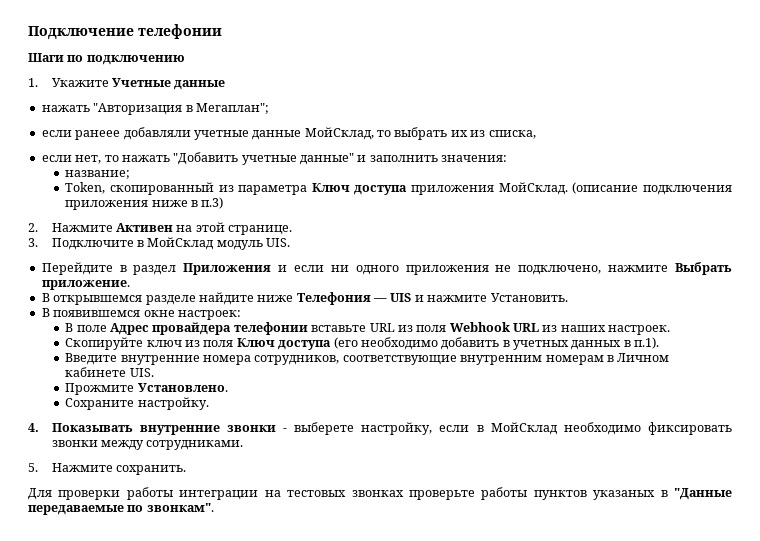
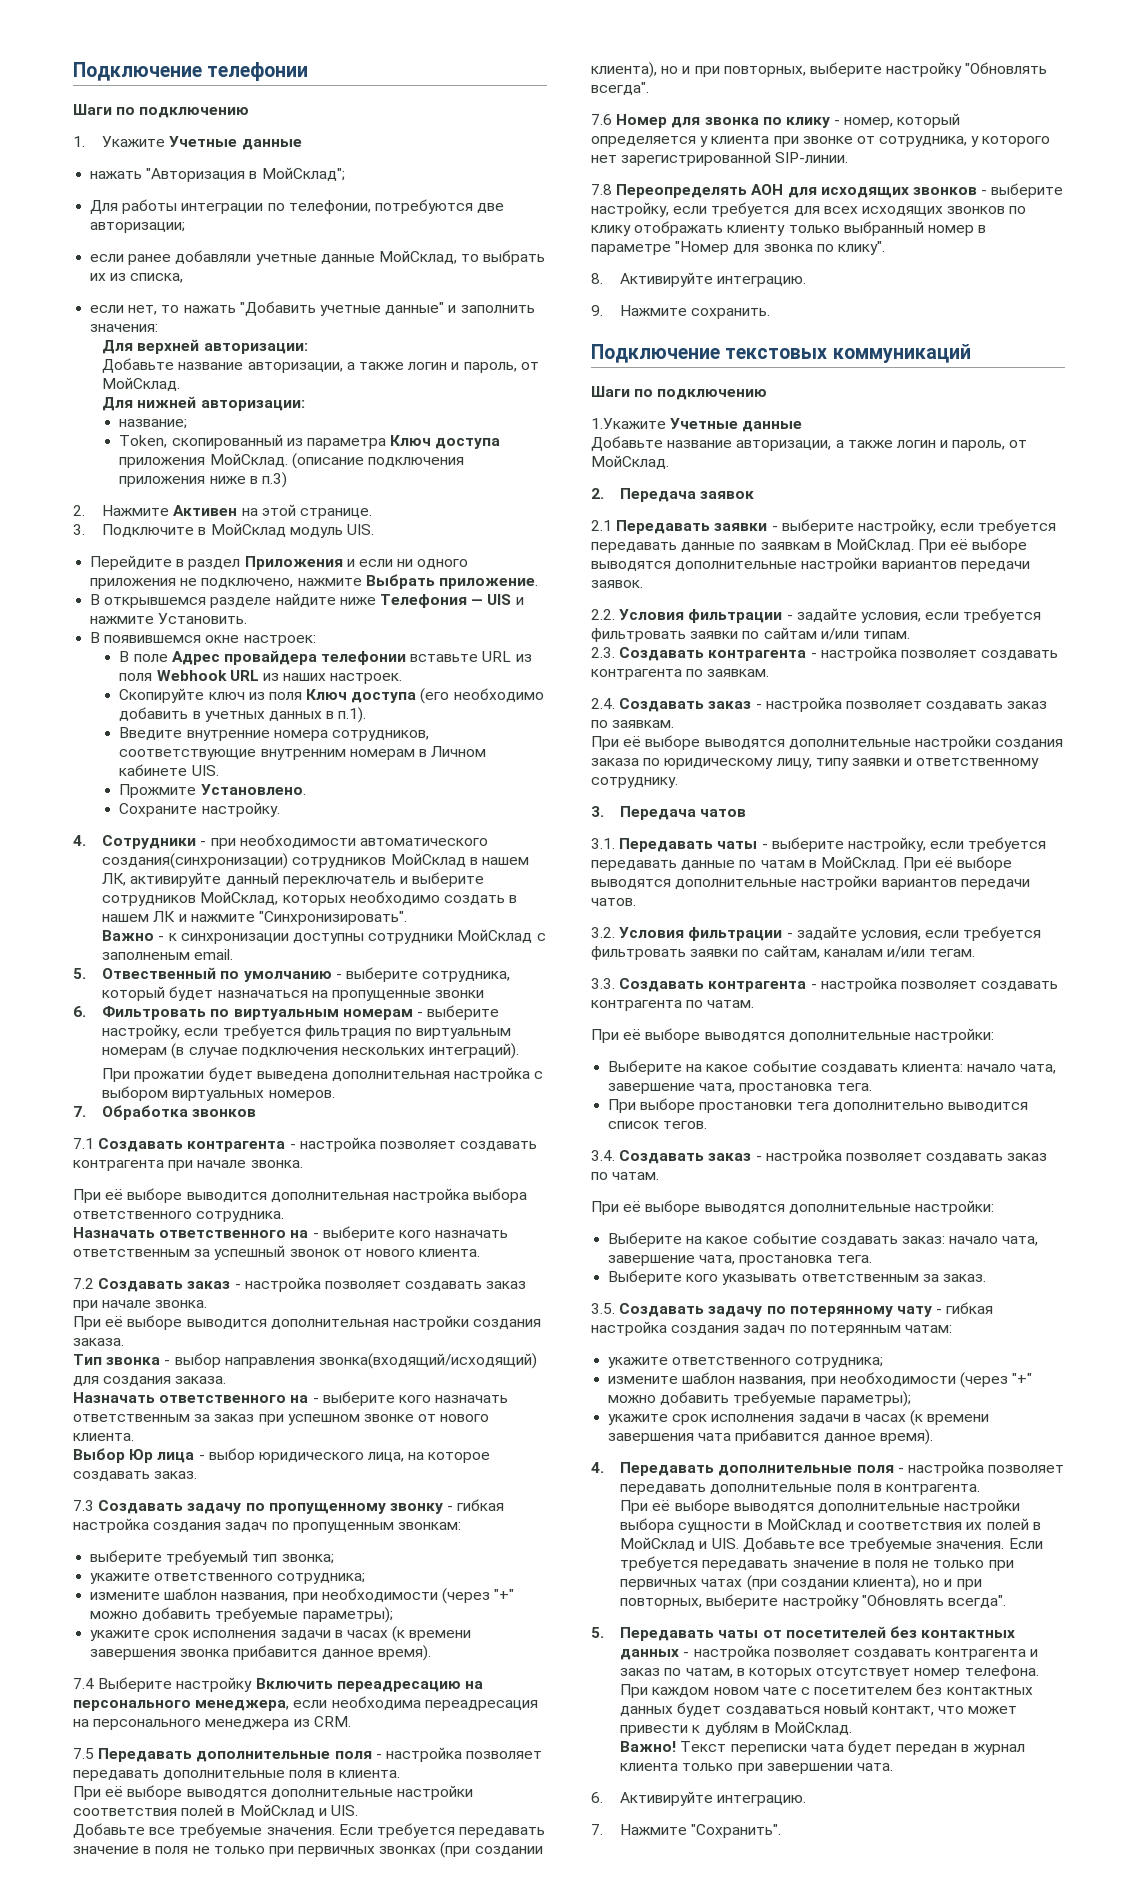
[195,103,269,114] [41,130,121,140] Мегаплан"; // если ранеее -> [261,167,345,181] [90,199,505,214] [90,222,186,233] [90,254,172,265] МойСклад"; // Для работы интеграции по телефонии, потребуются две авторизации; // если ранее
(508, 158) none -> [102,339,308,354] [102,358,539,373] [102,377,181,391] [102,396,305,411] // Для верхней авторизации: // Добавьте название авторизации, а также логин и пароль, от МойСклад. // Для нижней авторизации:
[51,422,733,435] [51,440,244,450] [28,463,186,475] [28,487,732,500] [28,503,214,515] Показывать внутренние звонки - выберете настройку, если в МойСклад необходимо фиксировать звонки между сотрудниками. // 5. Нажмите сохранить. // Для проверки работы интеграции на тестовых звонках проверьте работы пунктов указаных в "Данные передаваемые по звонкам". -> [102,834,489,849] [102,853,530,869] [102,872,485,887] [102,891,518,906] [102,911,408,925] [102,929,546,944] [102,949,234,960] [73,967,511,982] [102,986,485,1001] [73,1005,500,1020] [102,1024,512,1039] [102,1043,520,1059] [102,1067,544,1082] [102,1086,335,1101] [73,1105,257,1120] [73,1137,538,1152] [73,1160,303,1171] [73,1188,528,1203] [73,1211,285,1222] [73,1226,509,1241] [73,1245,481,1260] [73,1277,527,1292] [73,1300,208,1311] [73,1315,542,1330] [73,1338,124,1346] [73,1353,537,1369] [73,1376,227,1386] [73,1391,509,1406] [73,1414,490,1425] [73,1433,134,1441] [73,1448,491,1463] [73,1471,198,1481] [73,1499,505,1514] [73,1518,461,1533] [90,1550,334,1565] [90,1573,366,1584] [90,1588,515,1604] [90,1607,393,1623] [90,1626,472,1642] [90,1645,431,1661] [73,1677,483,1692] [73,1696,538,1711] [73,1716,351,1730] [73,1747,543,1762] [73,1770,400,1781] [73,1785,473,1800] [73,1804,358,1818] [73,1823,546,1838] [73,1842,543,1858] [591,62,1048,78] [591,82,649,95] [591,113,961,128] [591,136,1051,147] [591,151,849,166] [591,183,1064,198] [591,202,1027,217] [591,221,987,236] [591,241,885,255] [591,272,807,287] [591,305,771,319] [591,344,971,363] [591,386,768,400] [591,418,803,432] [591,436,1028,451] [591,455,669,469] [591,488,755,502] [591,519,1057,534] [591,538,1028,553] [591,557,1030,572] [591,580,643,588] [591,608,1042,623] [591,627,910,642] [591,646,1059,661] [591,669,770,680] [591,697,1048,712] [591,720,675,728] [591,735,1064,750] [591,758,1040,769] [591,777,678,788] [591,806,747,820] [591,837,1047,852] [591,856,1013,871] [591,875,1030,890] [591,898,636,906] [591,926,1042,941] [591,945,976,960] [591,977,1059,992] [591,1000,755,1011] [591,1028,994,1043] [608,1060,1057,1075] [608,1083,872,1094] [608,1098,1028,1113] [608,1121,708,1129] [591,1149,1048,1164] [591,1172,660,1180] [591,1200,994,1215] [608,1232,1039,1247] [608,1255,872,1266] [608,1270,986,1285] [591,1302,994,1317] [591,1321,952,1336] [608,1357,884,1368] [608,1372,1033,1388] [608,1391,911,1407] [608,1410,990,1426] [608,1429,933,1445] [591,1461,1065,1476] [620,1484,981,1495] [620,1499,1021,1514] [620,1518,1041,1533] [620,1537,1043,1552] [620,1556,1014,1571] [620,1575,982,1591] [620,1594,1007,1609] [591,1626,1016,1641] [620,1645,1039,1660] [620,1665,1039,1679] [620,1683,1033,1698] [620,1702,1018,1717] [620,1721,853,1736] [620,1740,1025,1755] [620,1763,894,1774] [591,1791,807,1806] [591,1824,782,1838] Сотрудники - при необходимости автоматического создания(синхронизации) сотрудников МойСклад в нашем ЛК, активируйте данный переключатель и выберите сотрудников МойСклад, которых необходимо создать в нашем ЛК и нажмите "Синхронизировать". // Важно - к синхронизации доступны сотрудники МойСклад с заполненым email. // 5. Отвественный по умолчанию - выберите сотрудника, который будет назначаться на пропущенные звонки // 6. Фильтровать по виртуальным номерам - выберите настройку, если требуется фильтрация по виртуальным номерам (в случае подключения нескольких интеграций). // При прожатии будет выведена дополнительная настройка с выбором виртуальных номеров. // 7. Обработка звонков // 7.1 Создавать контрагента - настройка позволяет создавать контрагента при начале звонка. // При её выборе выводится дополнительная настройка выбора ответственного сотрудника. // Назначать ответственного на - выберите кого назначать ответственным за успешный звонок от нового клиента. // 7.2 Создавать заказ - настройка позволяет создавать заказ при начале звонка. // При её выборе выводится дополнительная настройки создания заказа. // Тип звонка - выбор направления звонка(входящий/исходящий) для создания заказа. // Назначать ответственного на - выберите кого назначать ответственным за заказ при успешном звонке от нового клиента. // Выбор Юр лица - выбор юридического лица, на которое создавать заказ. // 7.3 Создавать задачу по пропущенному звонку - гибкая настройка создания задач по пропущенным звонкам: // выберите требуемый тип звонка; // укажите ответственного сотрудника; // измените шаблон названия, при необходимости (через "+" можно добавить требуемые параметры); // укажите срок исполнения задачи в часах (к времени завершения звонка прибавится данное время). // 7.4 Выберите настройку Включить переадресацию на персонального менеджера, если необходима переадресация на персонального менеджера из CRM. // 7.5 Передавать дополнительные поля - настройка позволяет передавать дополнительные поля в клиента. // При её выборе выводятся дополнительные настройки соответствия полей в МойСклад и UIS. // Добавьте все требуемые значения. Если требуется передавать значение в поля не только при первичных звонках (при создании клиента), но и при повторных, выберите настройку "Обновлять всегда". // 7.6 Номер для звонка по клику - номер, который определяется у клиента при звонке от сотрудника, у которого нет зарегистрированной SIP-линии. // 7.8 Переопредeлять АОН для исходящих звонков - выберите настройку, если требуется для всех исходящих звонков по клику отображать клиенту только выбранный номер в параметре "Номер для звонка по клику". // 8. Активируйте интеграцию. // 9. Нажмите сохранить. // Подключение текстовых коммуникаций // Шаги по подключению // 1.Укажите Учетные данные // Добавьте название авторизации, а также логин и пароль, от МойСклад. // 2. Передача заявок // 2.1 Передавать заявки - выберите настройку, если требуется передавать данные по заявкам в МойСклад. При её выборе выводятся дополнительные настройки вариантов передачи заявок. // 2.2. Условия фильтрации - задайте условия, если требуется фильтровать заявки по сайтам и/или типам. // 2.3. Создавать контрагента - настройка позволяет создавать контрагента по заявкам. // 2.4. Создавать заказ - настройка позволяет создавать заказ по заявкам. // При её выборе выводятся дополнительные настройки создания заказа по юридическому лицу, типу заявки и ответственному сотруднику. // 3. Передача чатов // 3.1. Передавать чаты - выберите настройку, если требуется передавать данные по чатам в МойСклад. При её выборе выводятся дополнительные настройки вариантов передачи чатов. // 3.2. Условия фильтрации - задайте условия, если требуется фильтровать заявки по сайтам, каналам и/или тегам. // 3.3. Создавать контрагента - настройка позволяет создавать контрагента по чатам. // При её выборе выводятся дополнительные настройки: // Выберите на какое событие создавать клиента: начало чата, завершение чата, простановка тега. // При выборе простановки тега дополнительно выводится список тегов. // 3.4. Создавать заказ - настройка позволяет создавать заказ по чатам. // При её выборе выводятся дополнительные настройки: // Выберите на какое событие создавать заказ: начало чата, завершение чата, простановка тега. // Выберите кого указывать ответственным за заказ. // 3.5. Создавать задачу по потерянному чату - гибкая настройка создания задач по потерянным чатам: // укажите ответственного сотрудника; // измените шаблон названия, при необходимости (через "+" можно добавить требуемые параметры); // укажите срок исполнения задачи в часах (к времени завершения чата прибавится данное время). // 4. Передавать дополнительные поля - настройка позволяет передавать дополнительные поля в контрагента. // При её выборе выводятся дополнительные настройки выбора сущности в МойСклад и соответствия их полей в МойСклад и UIS. Добавьте все требуемые значения. Если требуется передавать значение в поля не только при первичных чатах (при создании клиента), но и при повторных, выберите настройку "Обновлять всегда". // 5. Передавать чаты от посетителей без контактных данных - настройка позволяет создавать контрагента и заказ по чатам, в которых отсутствует номер телефона. При каждом новом чате с посетителем без контактных данных будет создаваться новый контакт, что может привести к дублям в МойСклад. // Важно! Текст переписки чата будет передан в журнал клиента только при завершении чата. // 6. Активируйте интеграцию. // 7. Нажмите "Сохранить".

